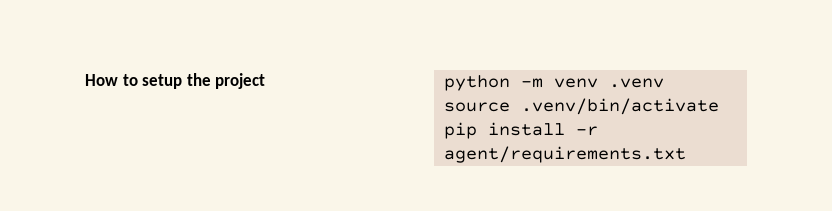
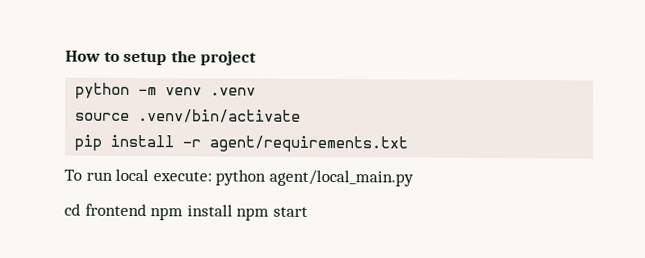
(687, 154) none -> [64,168,414,187] [64,203,308,221] // To run local execute: python agent/local_main.py // cd frontend npm install npm start

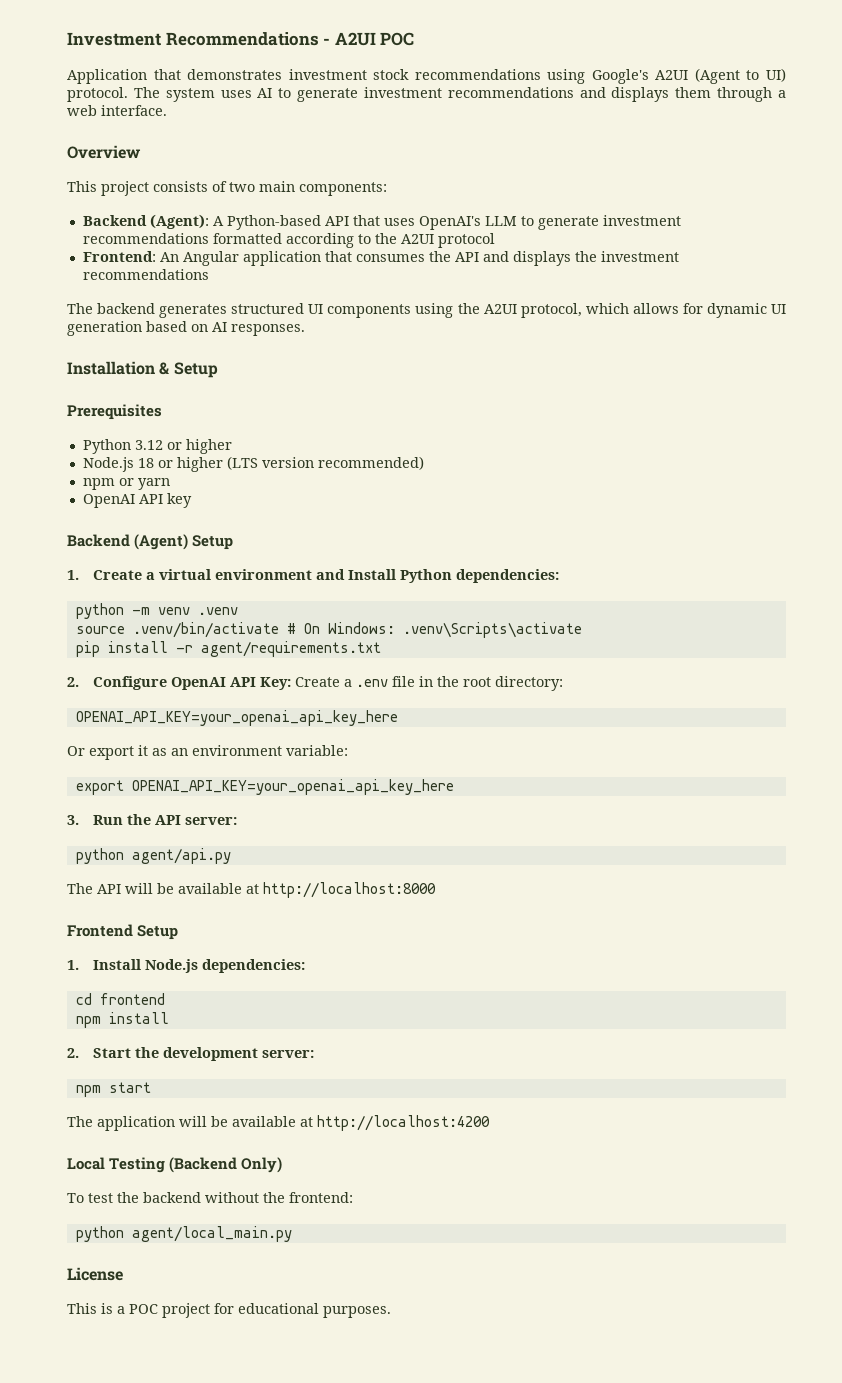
[65,50,258,66] How to setup the project -> [67,32,415,46] [67,68,786,84] [67,87,786,102] [67,105,167,116] [67,145,141,159] [67,181,387,196] [82,214,681,230] [82,233,495,248] [82,251,679,266] [82,269,209,280] [67,303,786,318] [67,321,305,336] [67,361,218,378] [67,404,162,420] [82,439,232,454] [82,456,424,472] [82,478,170,490] [82,493,192,508] [67,534,234,550] [67,569,559,583] Investment Recommendations - A2UI POC // Application that demonstrates investment stock recommendations using Google's A2UI (Agent to UI) protocol. The system uses AI to generate investment recommendations and displays them through a web interface. // Overview // This project consists of two main components: // Backend (Agent): A Python-based API that uses OpenAI's LLM to generate investment recommendations formatted according to the A2UI protocol // Frontend: An Angular application that consumes the API and displays the investment recommendations // The backend generates structured UI components using the A2UI protocol, which allows for dynamic UI generation based on AI responses. // Installation & Setup // Prerequisites // Python 3.12 or higher // Node.js 18 or higher (LTS version recommended) // npm or yarn // OpenAI API key // Backend (Agent) Setup // 1. Create a virtual environment and Install Python dependencies:
(302, 116) none -> [286,622,582,638] # On Windows: .venv\Scripts\activate
[64,168,414,187] [64,203,308,221] To run local execute: python agent/local_main.py // cd frontend npm install npm start -> [67,676,563,691] [75,710,398,726] [67,745,348,760] [75,779,454,795] [67,814,237,825] [75,848,231,864] [67,882,436,898] [67,924,179,940] [67,959,305,973] [75,993,165,1005] [75,1012,169,1028] [67,1047,314,1061] [75,1082,151,1097] [67,1115,490,1131] [67,1157,283,1173] [67,1192,353,1203] [75,1226,292,1242] [67,1267,123,1281] [67,1303,391,1318] 2. Configure OpenAI API Key: Create a .env file in the root directory: // OPENAI_API_KEY=your_openai_api_key_here // Or export it as an environment variable: // export OPENAI_API_KEY=your_openai_api_key_here // 3. Run the API server: // python agent/api.py // The API will be available at http://localhost:8000 // Frontend Setup // 1. Install Node.js dependencies: // cd frontend // npm install // 2. Start the development server: // npm start // The application will be available at http://localhost:4200 // Local Testing (Backend Only) // To test the backend without the frontend: // python agent/local_main.py // License // This is a POC project for educational purposes.

